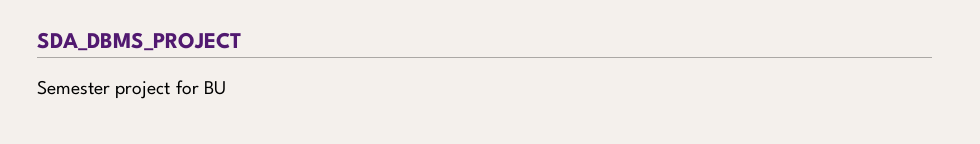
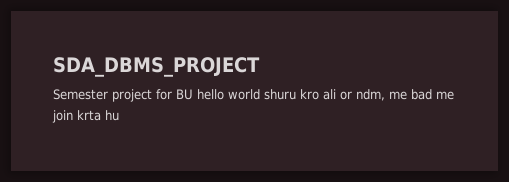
(226, 88) none -> [197,89,454,101] [52,110,119,123] hello world shuru kro ali or ndm, me bad me join krta hu

